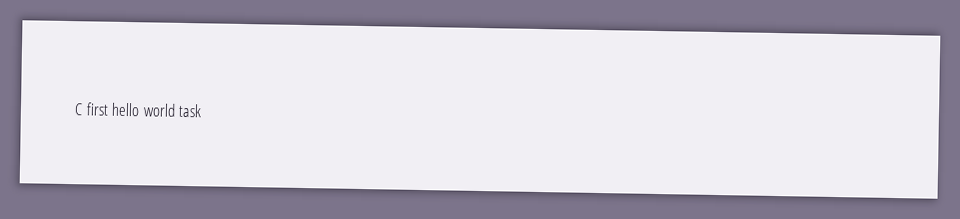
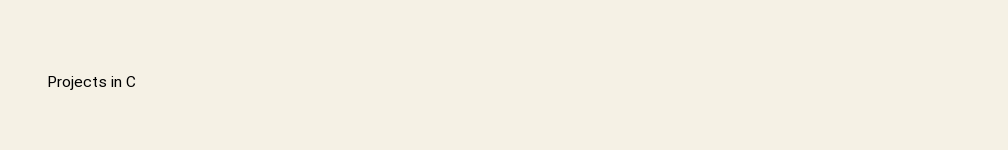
[74,102,203,118] C first hello world task -> [47,76,137,90] Projects in C

